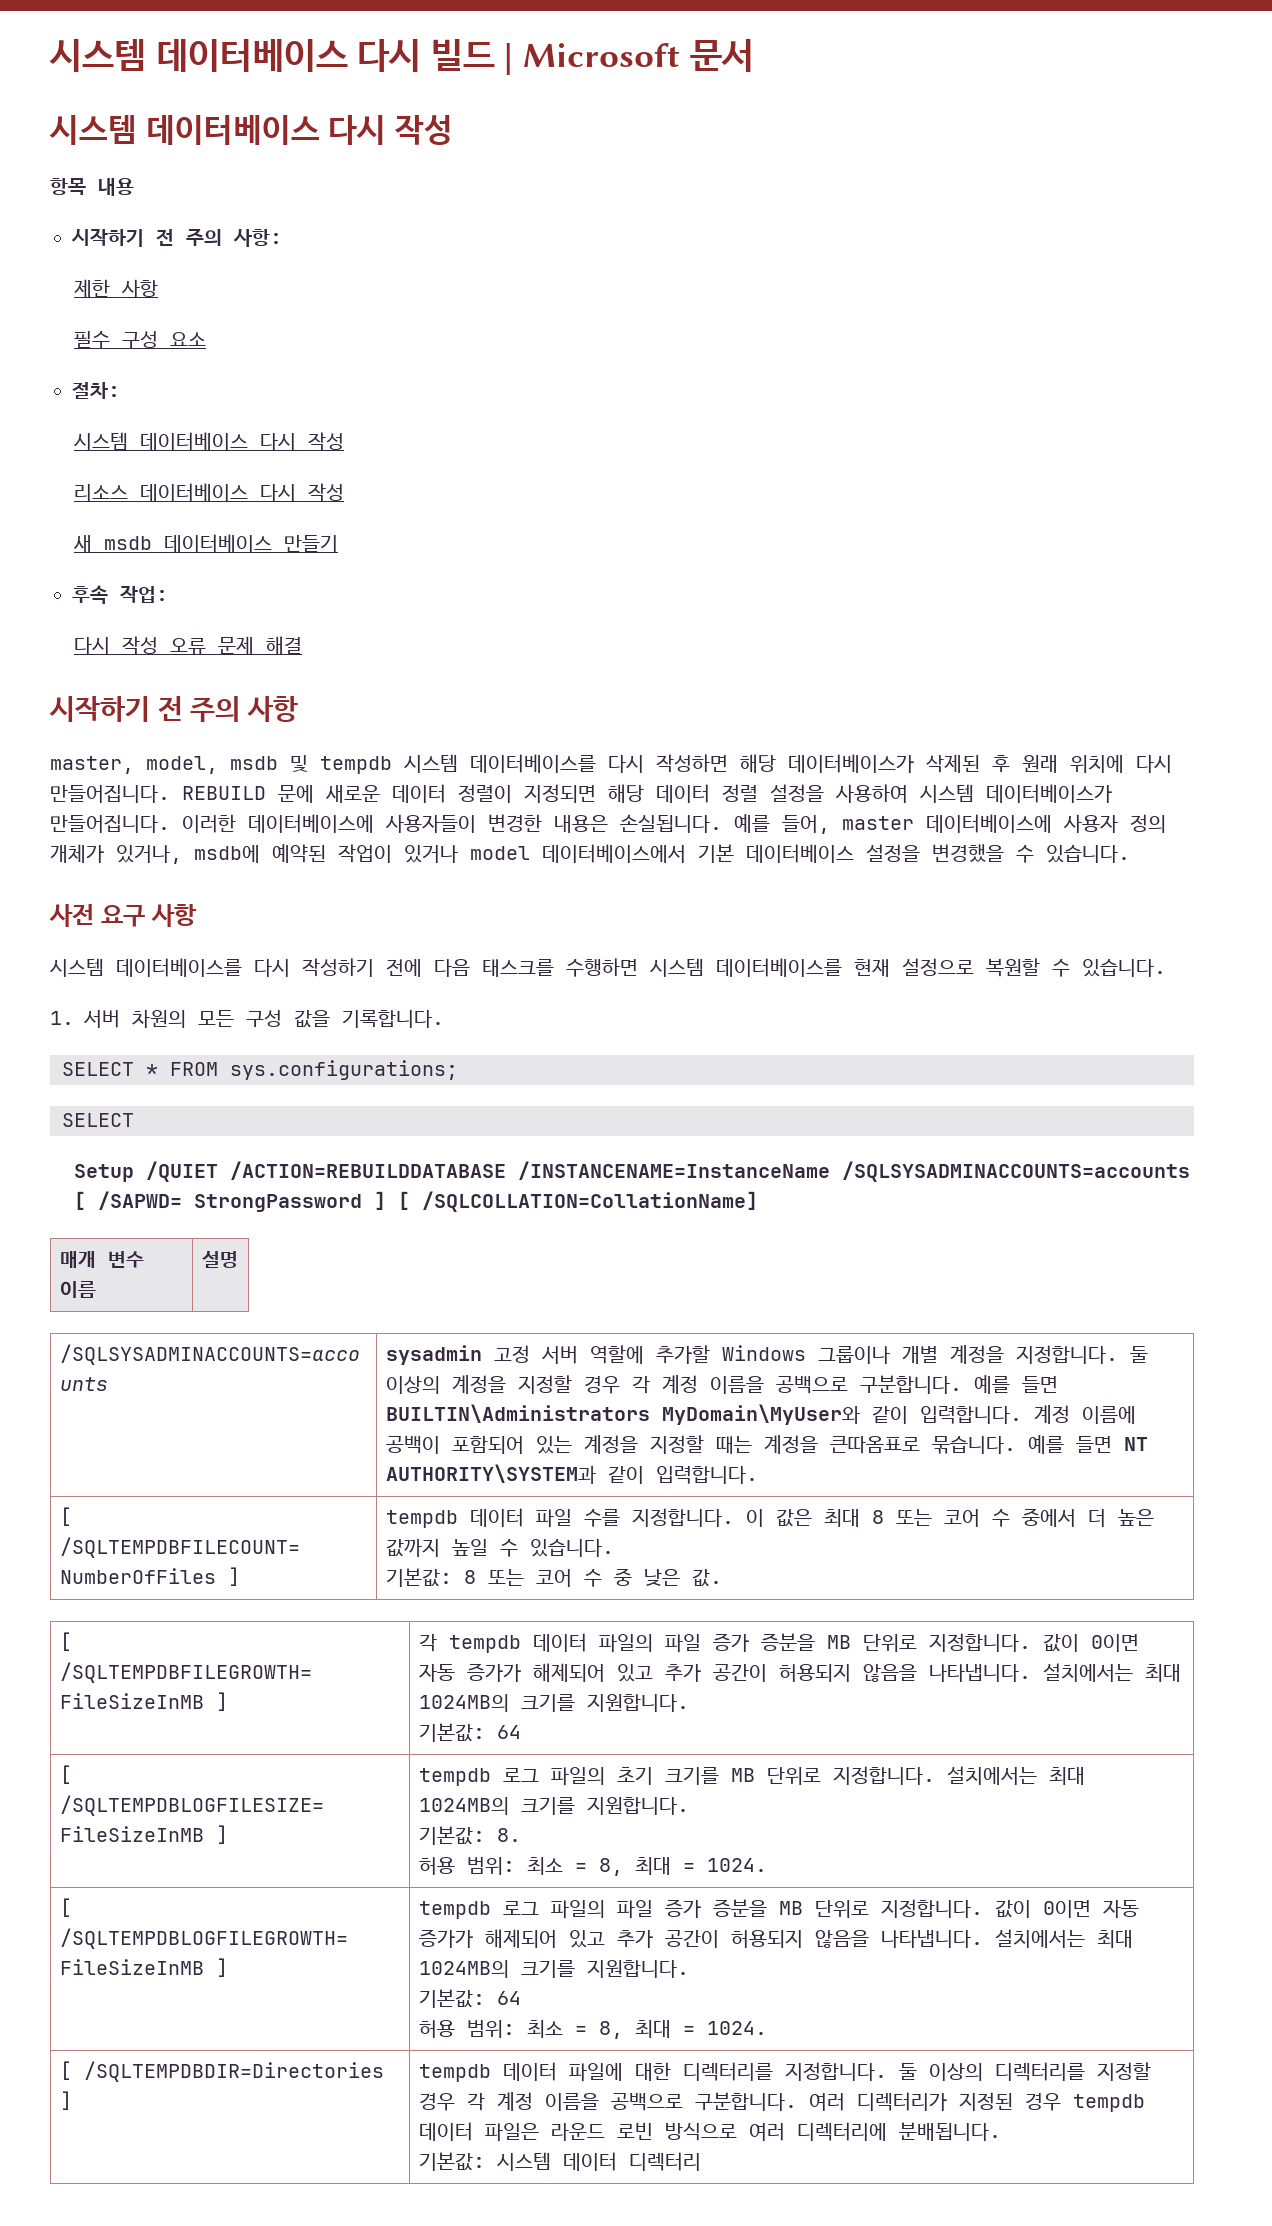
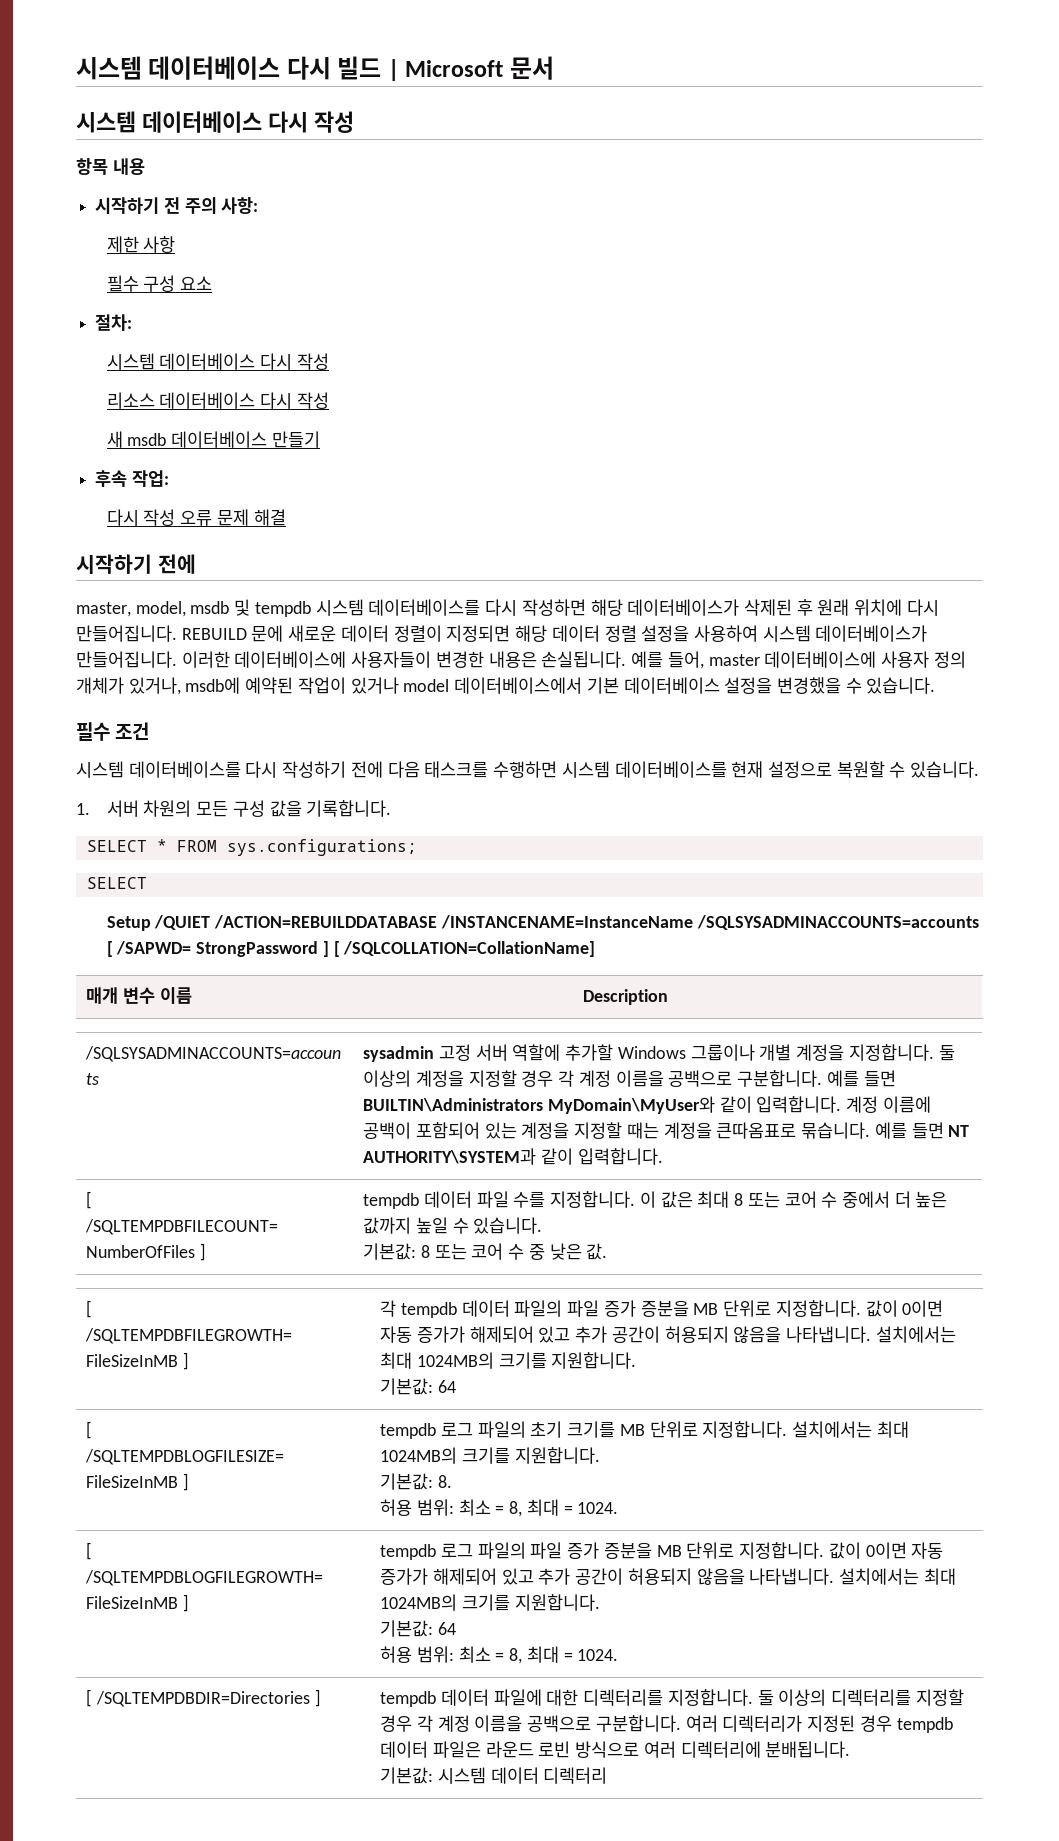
[157,696,298,722] 전 주의 사항 -> [157,554,196,574] 전에
[49,904,197,927] 사전 요구 사항 -> [76,722,150,741] 필수 조건
[201,1250,238,1268] 설명 -> [583,989,669,1005] Description

